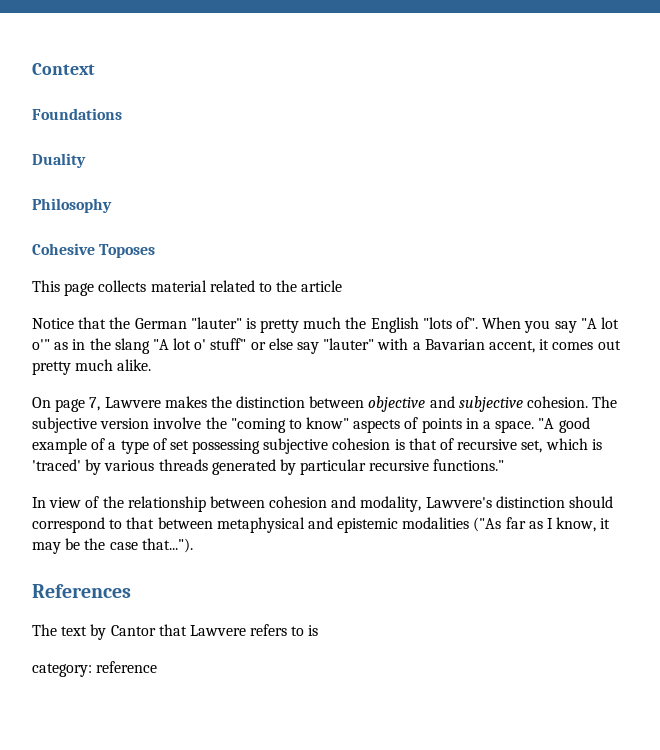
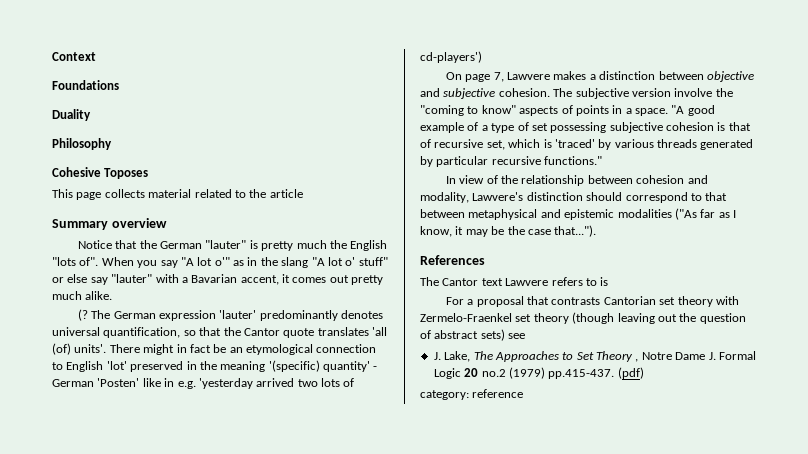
(343, 286) none -> [52,218,167,230] // Summary overview
(152, 365) none -> [77,309,384,321] [52,327,387,338] [52,343,377,355] [52,360,378,372] [52,378,355,389] [420,51,482,63] // (? The German expression 'lauter' predominantly denotes universal quantification, so that the Cantor quote translates 'all (of) units'. There might in fact be an etymological connection to English 'lot' preserved in the meaning '(specific) quantity' - German 'Posten' like in e.g. 'yesterday arrived two lots of cd-players')
[210,396,232,408] the -> [589,74,596,80] a
[61,624,187,640] text by Cantor that -> [442,278,503,286] Cantor text
(319, 630) none -> [445,296,739,307] [420,312,746,324] [420,329,526,341] [433,351,756,362] [433,367,644,379] // For a proposal that contrasts Cantorian set theory with Zermelo-Fraenkel set theory (though leaving out the question of abstract sets) see // J. Lake, The Approaches to Set Theory , Notre Dame J. Formal Logic 20 no.2 (1979) pp.415-437. (pdf)

